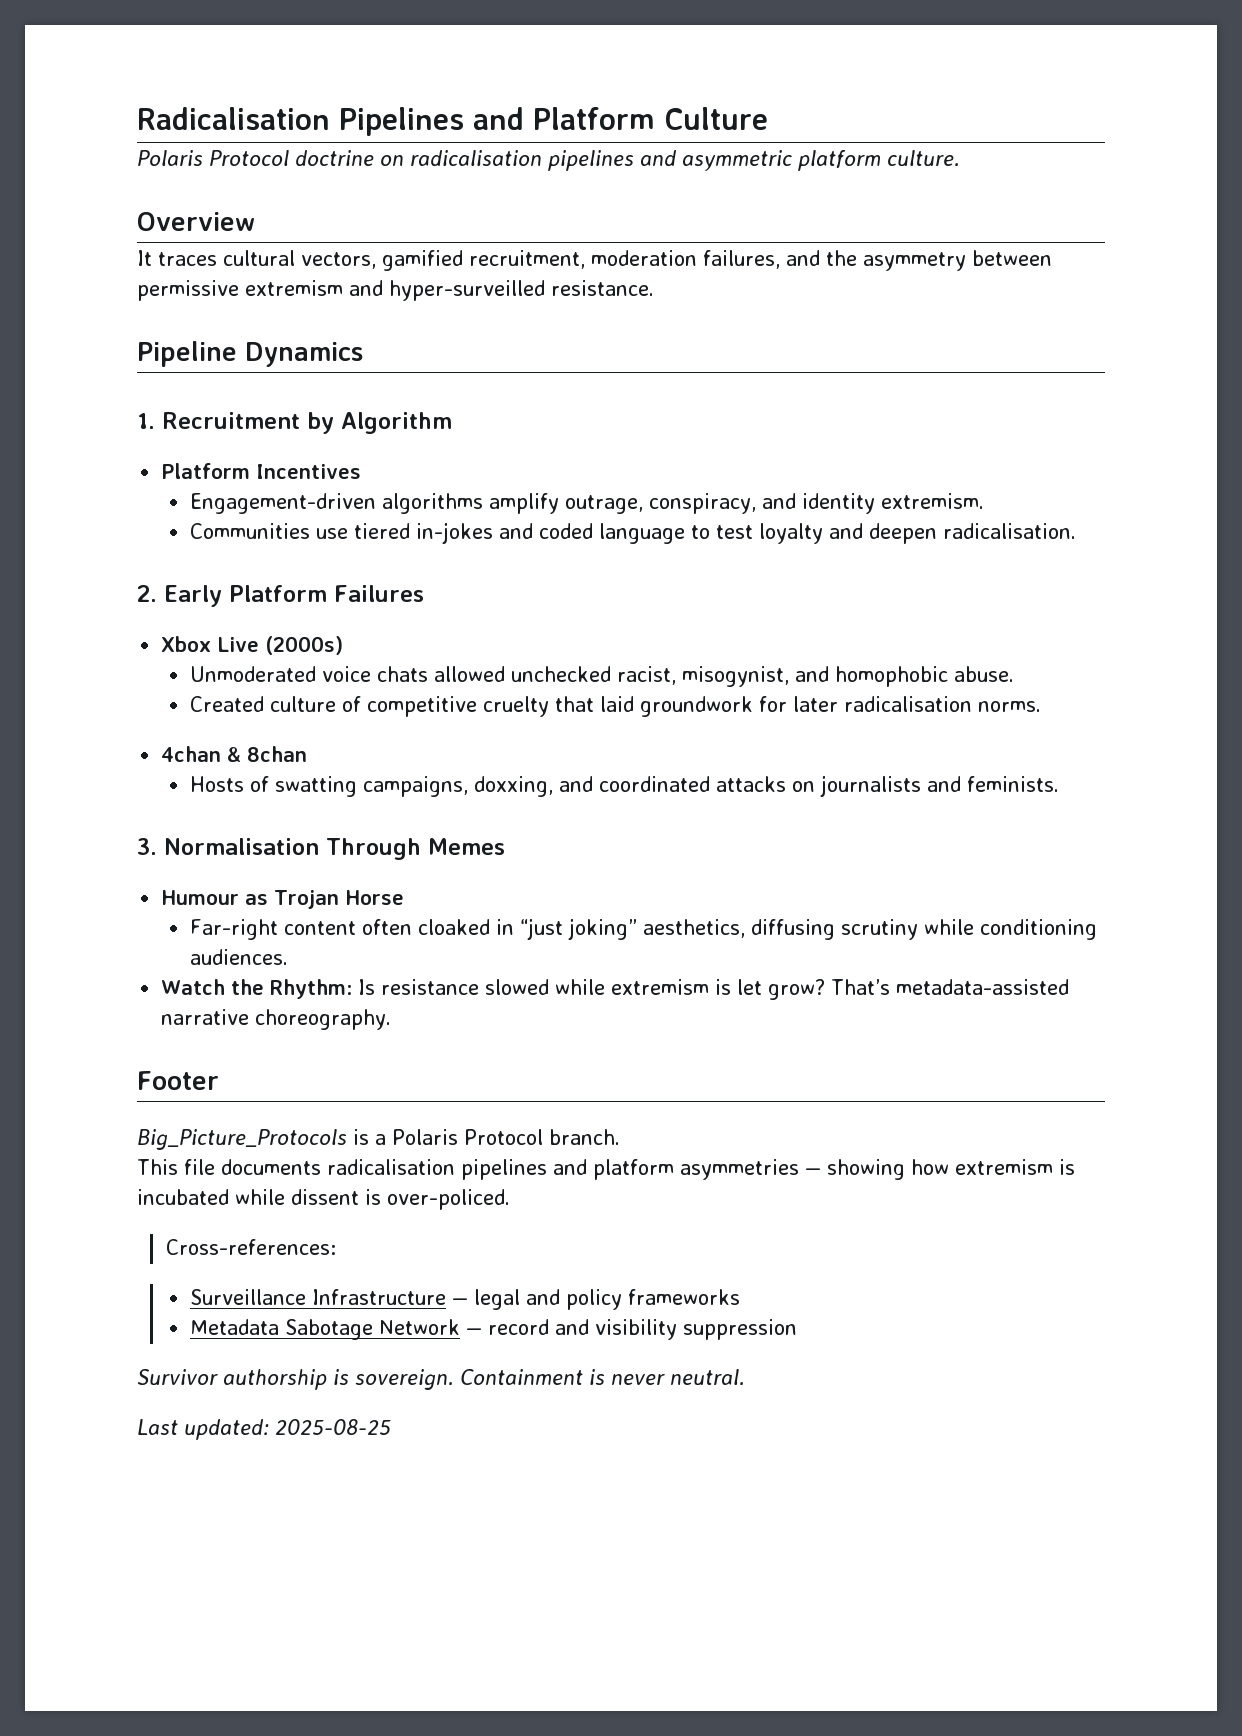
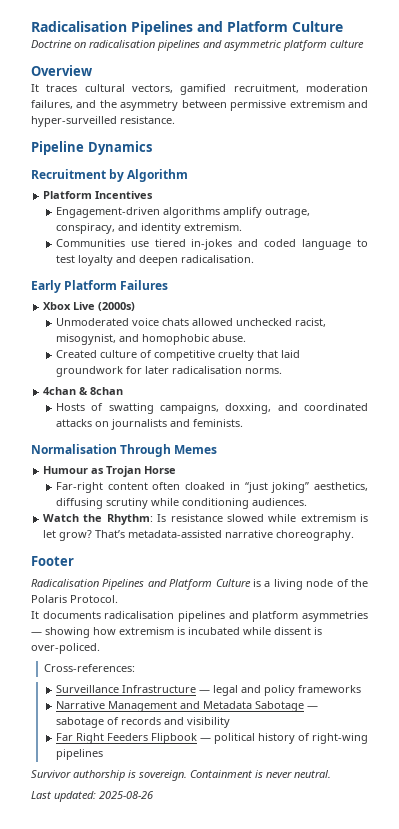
[137,150,374,166] Polaris Protocol doctrine -> [31,40,72,48] Doctrine
[887,150,960,167] culture. -> [330,40,364,48] culture
[137,413,155,429] 1. -> (152, 148) none
[137,585,157,602] 2. -> (254, 259) none
[137,838,157,855] 3. -> (243, 423) none
[137,1129,620,1150] [137,1159,215,1175] Big_Picture_Protocols is a Polaris Protocol branch. // This file -> [31,579,368,590] [31,595,118,603] [31,611,39,619] Radicalisation Pipelines and Platform Culture is a living node of the Polaris Protocol. // It
[189,1319,797,1340] Metadata Sabotage Network — record and visibility suppression -> [55,701,318,712] [55,717,230,728] [55,733,368,744] [55,749,103,760] Narrative Management and Metadata Sabotage — sabotage of records and visibility // Far Right Feeders Flipbook — political history of right-wing pipelines
[275,1419,391,1435] 2025-08-25 -> [99,791,153,799] 2025-08-26

